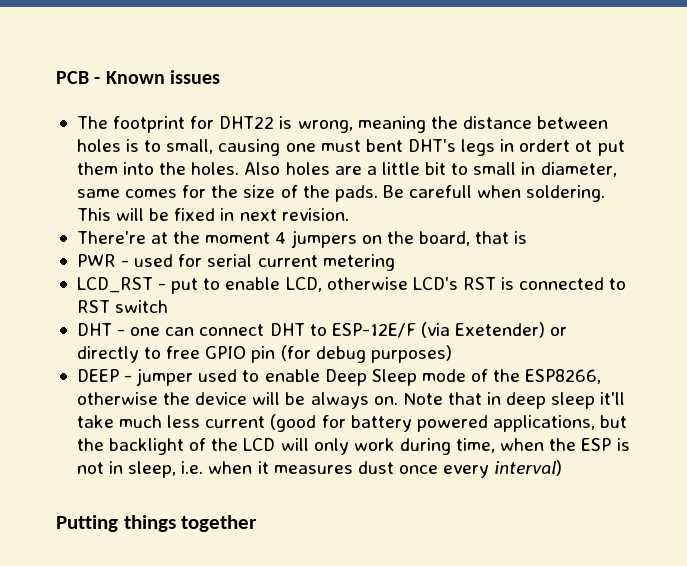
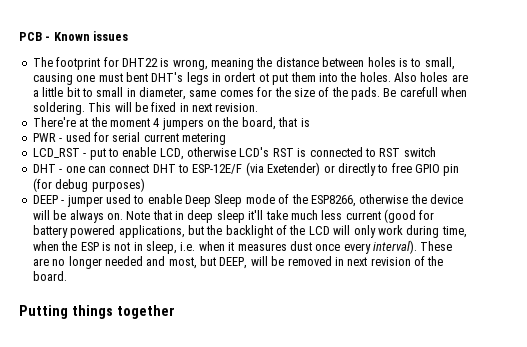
[494,460,563,476] interval) -> [373,240,453,254] [32,256,444,269] [32,271,67,281] interval). These are no longer needed and most, but DEEP, will be removed in next revision of the board.

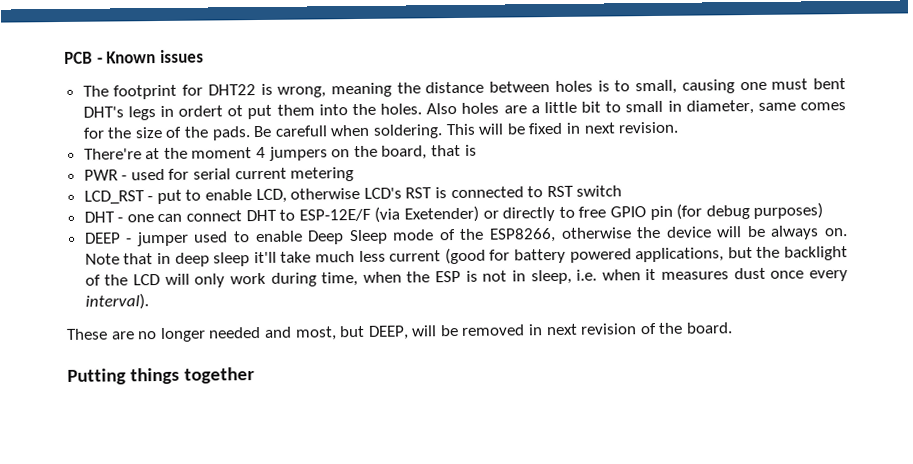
(417, 247) none -> (149, 301) //

